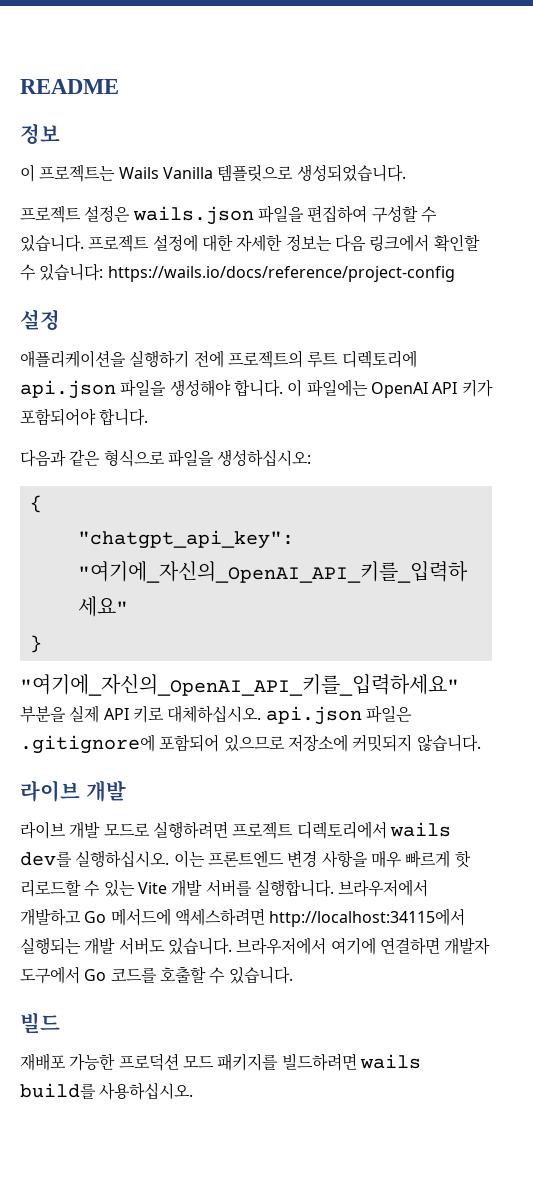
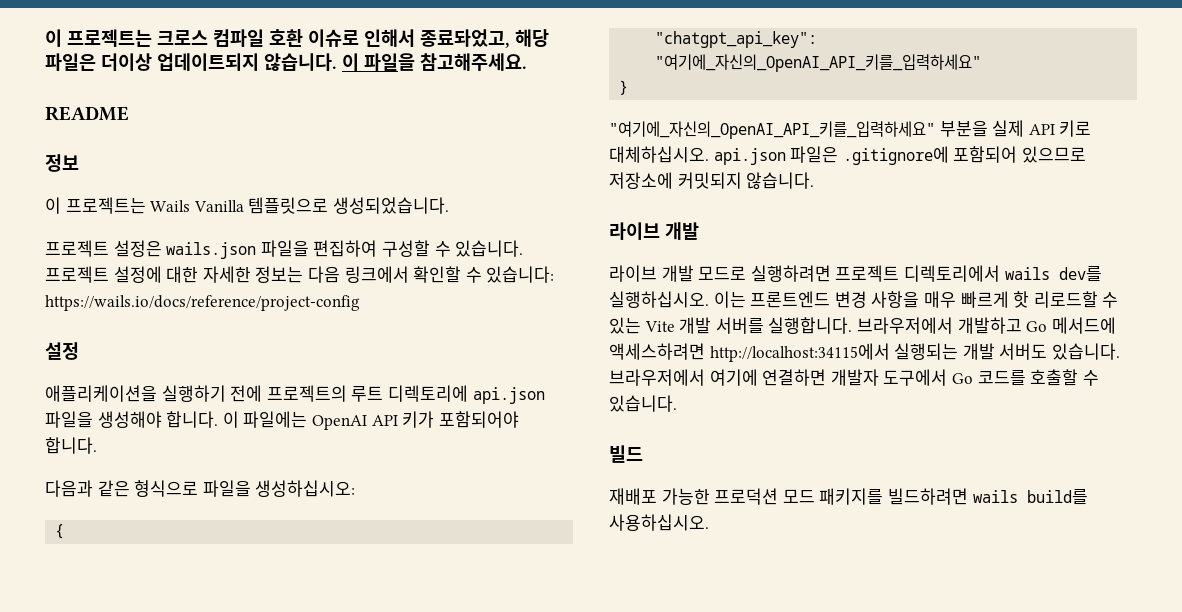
(20, 86) none -> [45,29,549,48] [45,53,527,71] 이 프로젝트는 크로스 컴파일 호환 이슈로 인해서 종료돠었고, 해당 파일은 더이상 업데이트되지 않습니다. 이 파일을 참고해주세요. //

